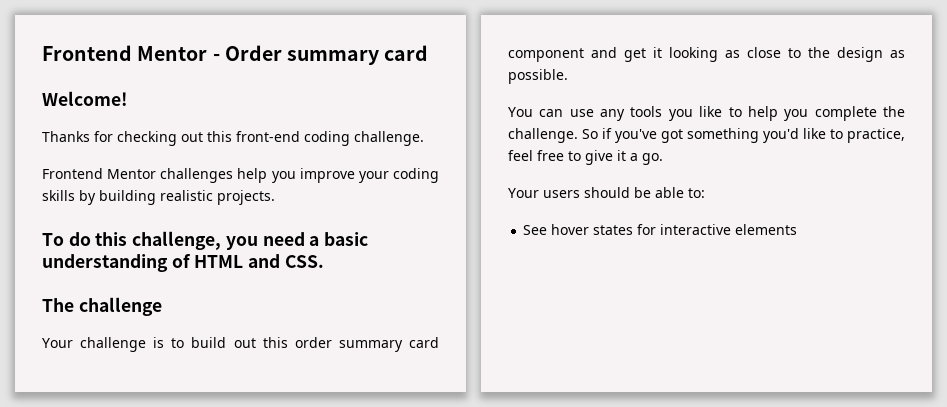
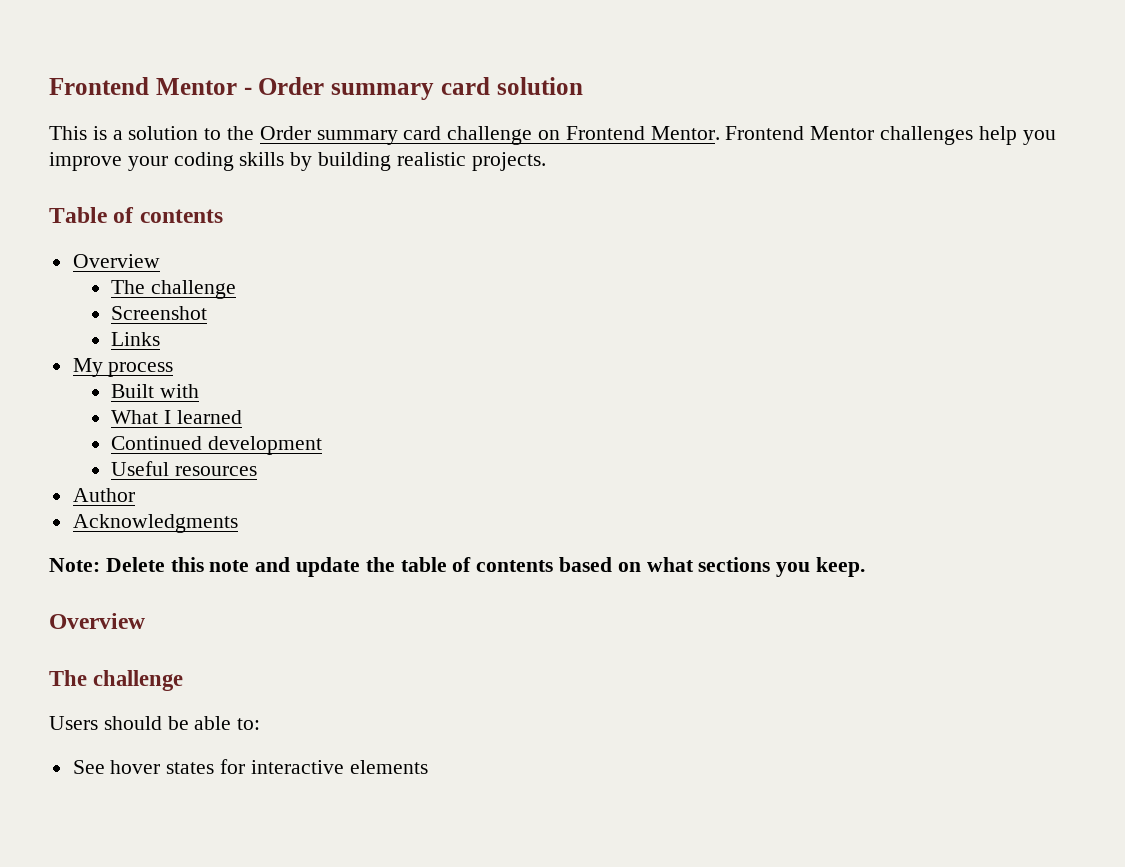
[42,91,127,106] [42,131,424,146] // Welcome! // Thanks for checking out this front-end coding challenge. // -> [496,77,583,95] [49,126,720,145] solution // This is a solution to the Order summary card challenge on Frontend Mentor.
[42,231,369,250] [42,253,324,272] [42,297,162,316] [42,337,439,352] [508,47,905,62] [508,69,568,84] [508,106,905,121] [508,128,905,143] [508,150,663,165] [508,188,580,198] To do this challenge, you need a basic understanding of HTML and CSS. // The challenge // Your challenge is to build out this order summary card component and get it looking as close to the design as possible. // You can use any tools you like to help you complete the challenge. So if you've got something you'd like to practice, feel free to give it a go. // Your users -> [49,207,223,223] [72,254,160,268] [111,280,237,299] [111,306,208,320] [111,332,161,346] [72,358,174,377] [111,384,200,398] [111,410,243,424] [111,436,323,455] [111,461,258,476] [72,488,135,502] [72,514,238,533] [49,557,866,577] [49,613,145,629] [49,670,184,691] [49,716,98,730] Table of contents // Overview // The challenge // Screenshot // Links // My process // Built with // What I learned // Continued development // Useful resources // Author // Acknowledgments // Note: Delete this note and update the table of contents based on what sections you keep. // Overview // The challenge // Users

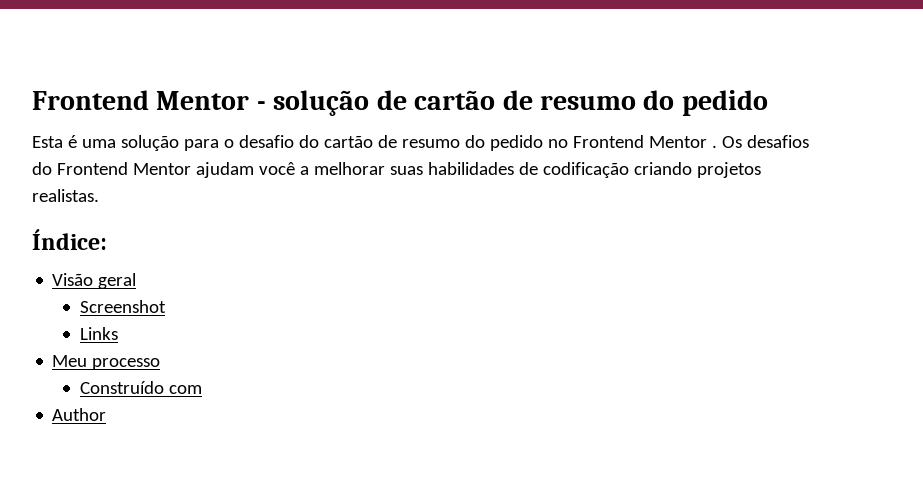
[258,77,583,100] [49,126,1056,145] [49,152,546,171] [49,207,223,223] [72,254,160,268] [111,280,237,299] [111,306,208,320] [111,332,161,346] [72,358,174,377] [111,384,200,398] [111,410,243,424] [111,436,323,455] [111,461,258,476] [72,488,135,502] [72,514,238,533] [49,557,866,577] [49,613,145,629] [49,670,184,691] [49,716,261,730] [72,759,428,774] Order summary card solution // This is a solution to the Order summary card challenge on Frontend Mentor. Frontend Mentor challenges help you improve your coding skills by building realistic projects. // Table of contents // Overview // The challenge // Screenshot // Links // My process // Built with // What I learned // Continued development // Useful resources // Author // Acknowledgments // Note: Delete this note and update the table of contents based on what sections you keep. // Overview // The challenge // Users should be able to: // See hover states for interactive elements -> [273,90,768,116] [32,135,809,151] [32,162,761,178] [32,189,99,202] [32,229,107,250] [52,273,137,289] [80,300,167,313] [80,327,119,340] [52,355,161,370] [80,381,203,394] [52,408,107,421] solução de cartão de resumo do pedido // Esta é uma solução para o desafio do cartão de resumo do pedido no Frontend Mentor . Os desafios do Frontend Mentor ajudam você a melhorar suas habilidades de codificação criando projetos realistas. // Índice: // Visão geral // Screenshot // Links // Meu processo // Construído com // Author

